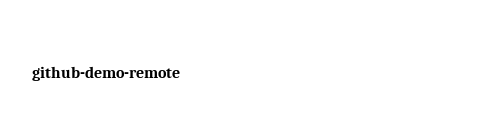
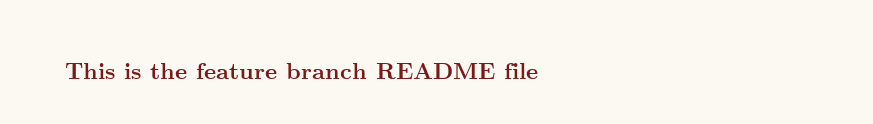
[32,66,180,81] github-demo-remote -> [65,63,538,79] This is the feature branch README file

